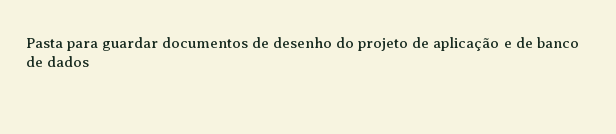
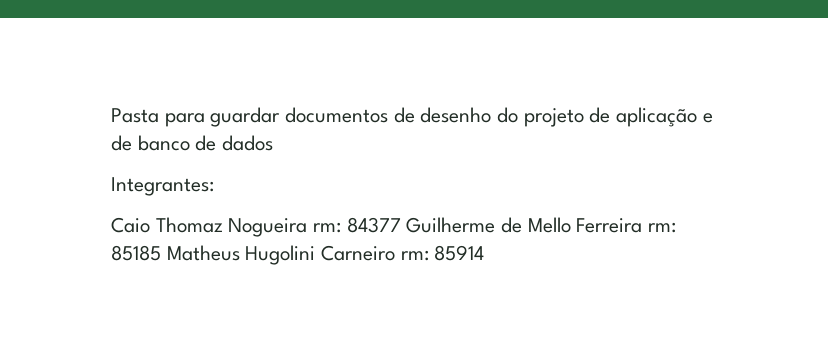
(90, 61) none -> [111,177,214,196] [111,217,677,237] [111,245,485,265] // Integrantes: // Caio Thomaz Nogueira rm: 84377 Guilherme de Mello Ferreira rm: 85185 Matheus Hugolini Carneiro rm: 85914

